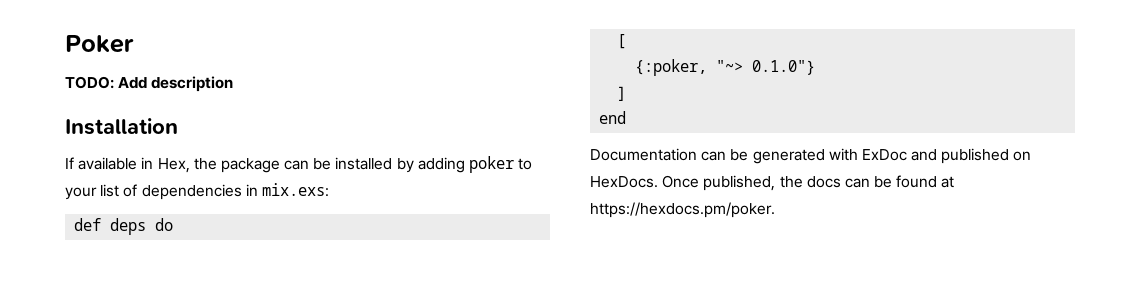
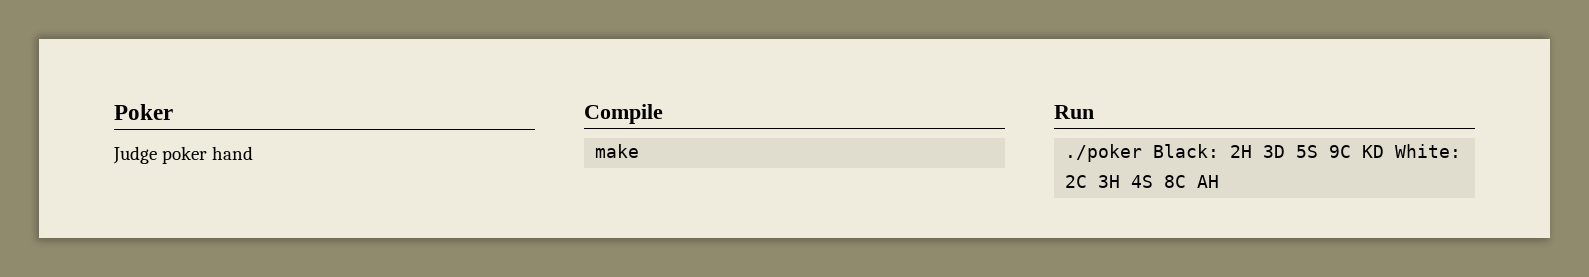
[65,76,234,92] [65,118,178,135] [65,156,533,173] [65,183,329,200] [74,218,174,235] [617,34,627,49] [635,59,816,76] [617,86,627,101] [599,111,627,124] [590,148,1032,164] [590,175,955,191] [590,202,775,218] TODO: Add description // Installation // If available in Hex, the package can be installed by adding poker to your list of dependencies in mix.exs: // def deps do // [ // {:poker, "~> 0.1.0"} // ] // end // Documentation can be generated with ExDoc and published on HexDocs. Once published, the docs can be found at https://hexdocs.pm/poker. -> [113,146,254,164] [584,104,663,124] [595,144,640,158] [1054,105,1094,119] [1065,144,1462,162] [1065,175,1220,188] Judge poker hand // Compile // make // Run // ./poker Black: 2H 3D 5S 9C KD White: 2C 3H 4S 8C AH

